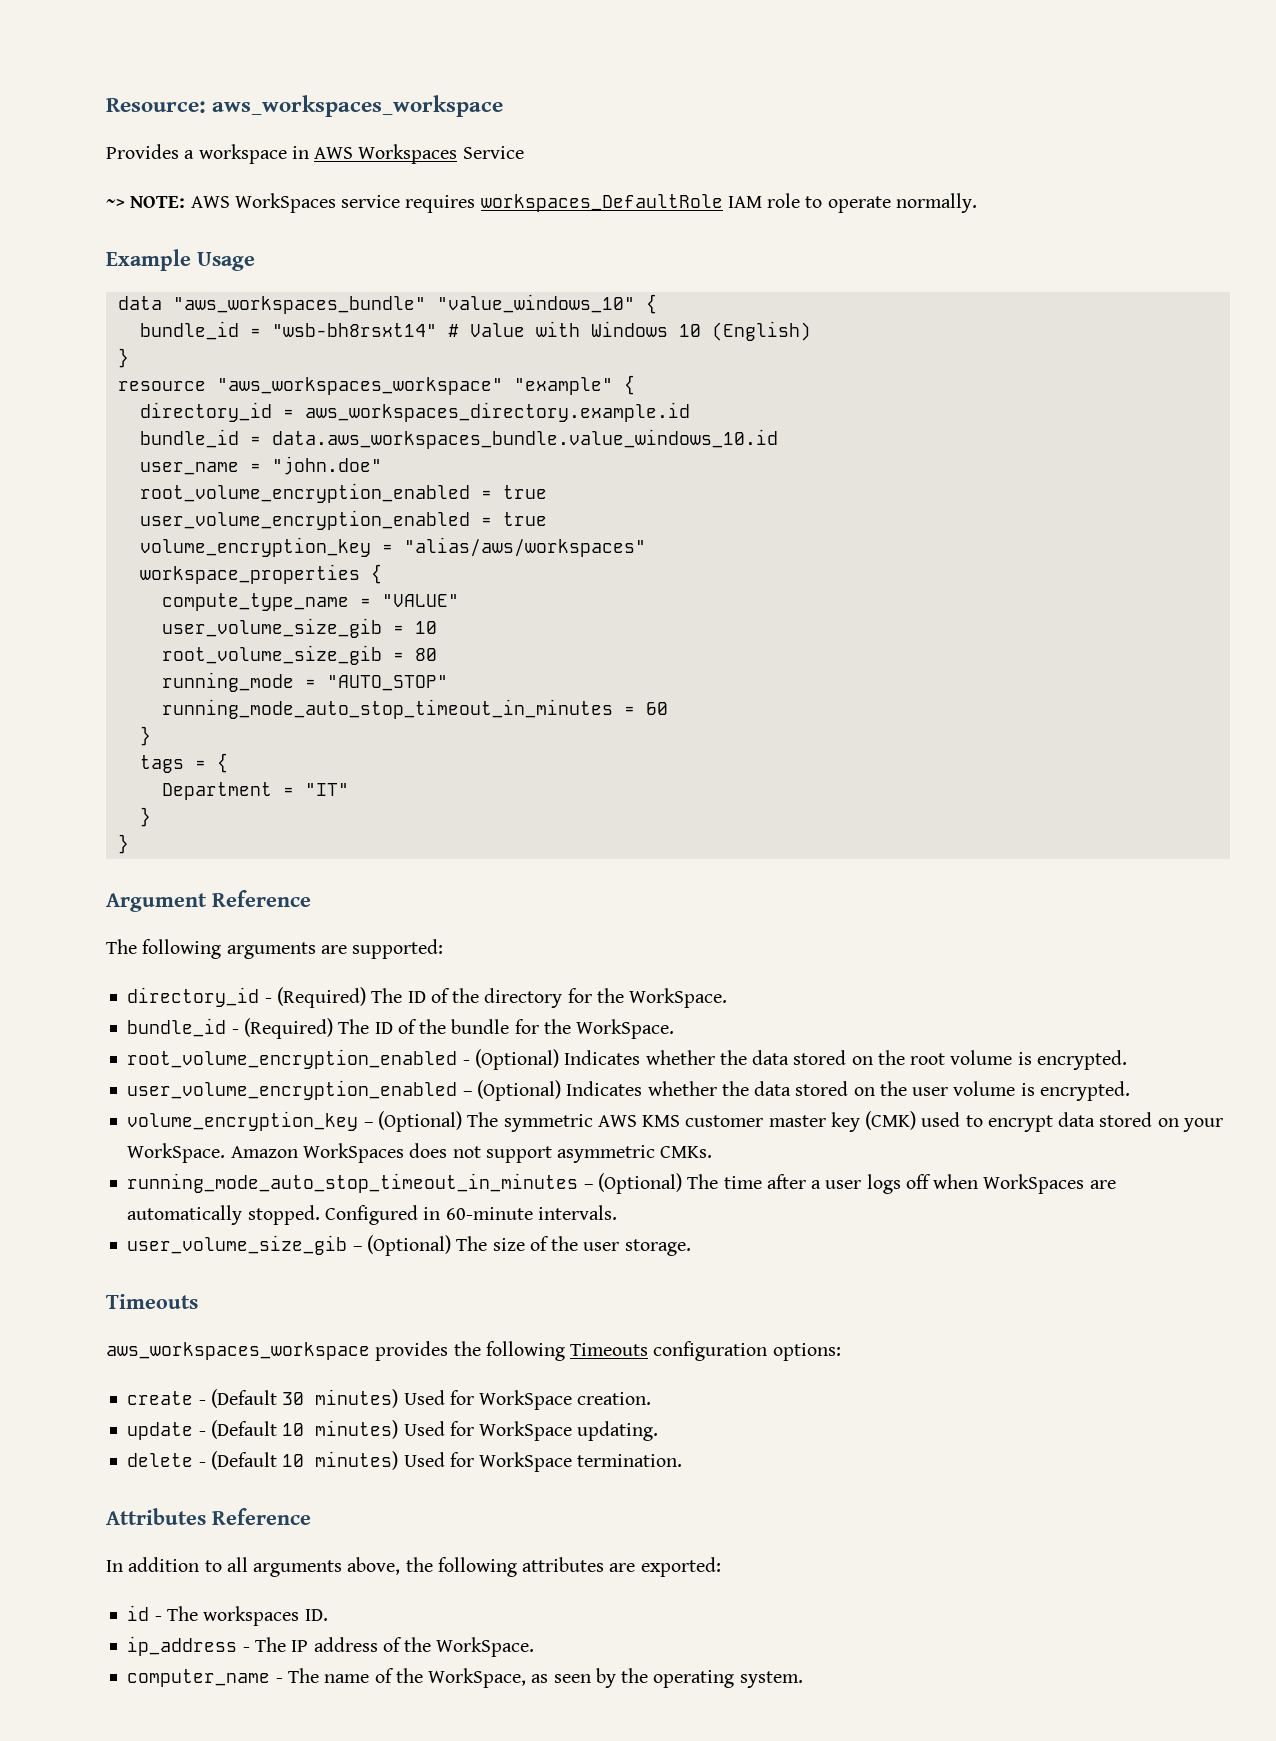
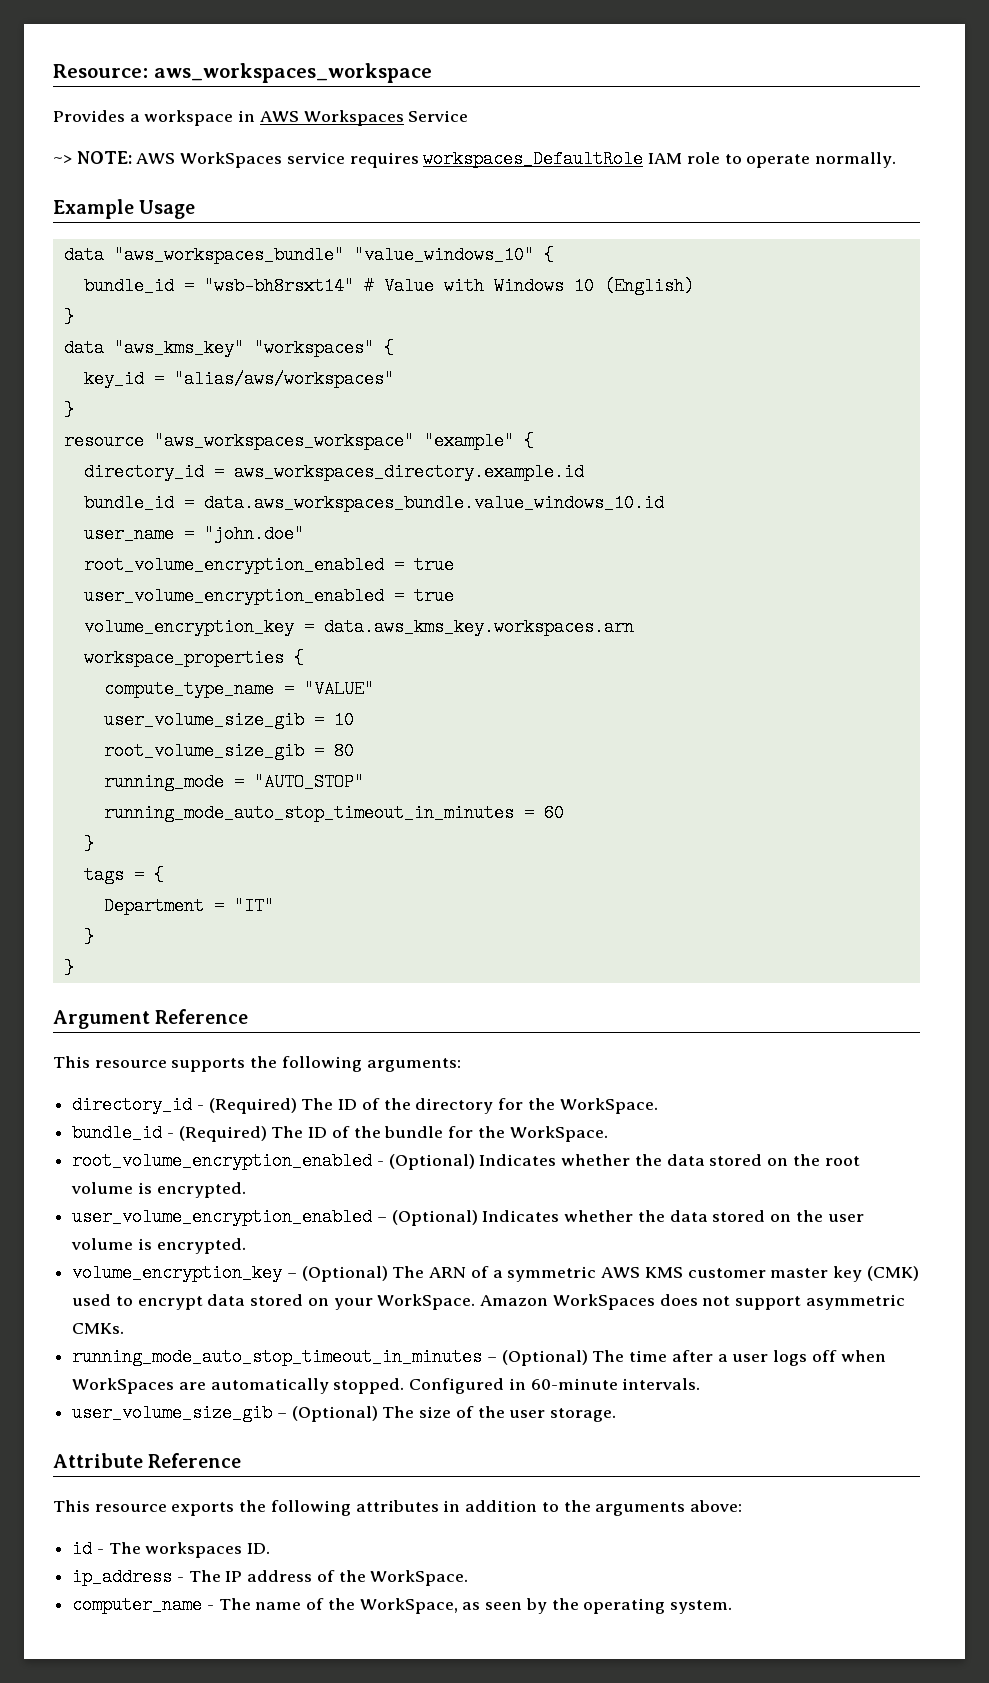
(129, 358) none -> [63,339,394,357] [83,370,394,388] [63,401,74,419] // data "aws_kms_key" "workspaces" { // key_id = "alias/aws/workspaces" // }
[403,537,646,557] "alias/aws/workspaces" -> [323,618,634,636] data.aws_kms_key.workspaces.arn
[106,939,444,959] The following arguments are supported: -> [53,1056,461,1072] This resource supports the following arguments:
(499, 1119) none -> [429,1266,503,1278] ARN of a
[106,1294,198,1309] [106,1341,841,1361] [127,1389,652,1410] [127,1420,659,1441] [127,1451,683,1472] [106,1508,311,1525] [106,1557,721,1577] Timeouts // aws_workspaces_workspace provides the following Timeouts configuration options: // create - (Default 30 minutes) Used for WorkSpace creation. // update - (Default 10 minutes) Used for WorkSpace updating. // delete - (Default 10 minutes) Used for WorkSpace termination. // Attributes Reference // In addition to all arguments above, the following attributes are exported: -> [53,1453,242,1468] [53,1500,742,1516] Attribute Reference // This resource exports the following attributes in addition to the arguments above:

